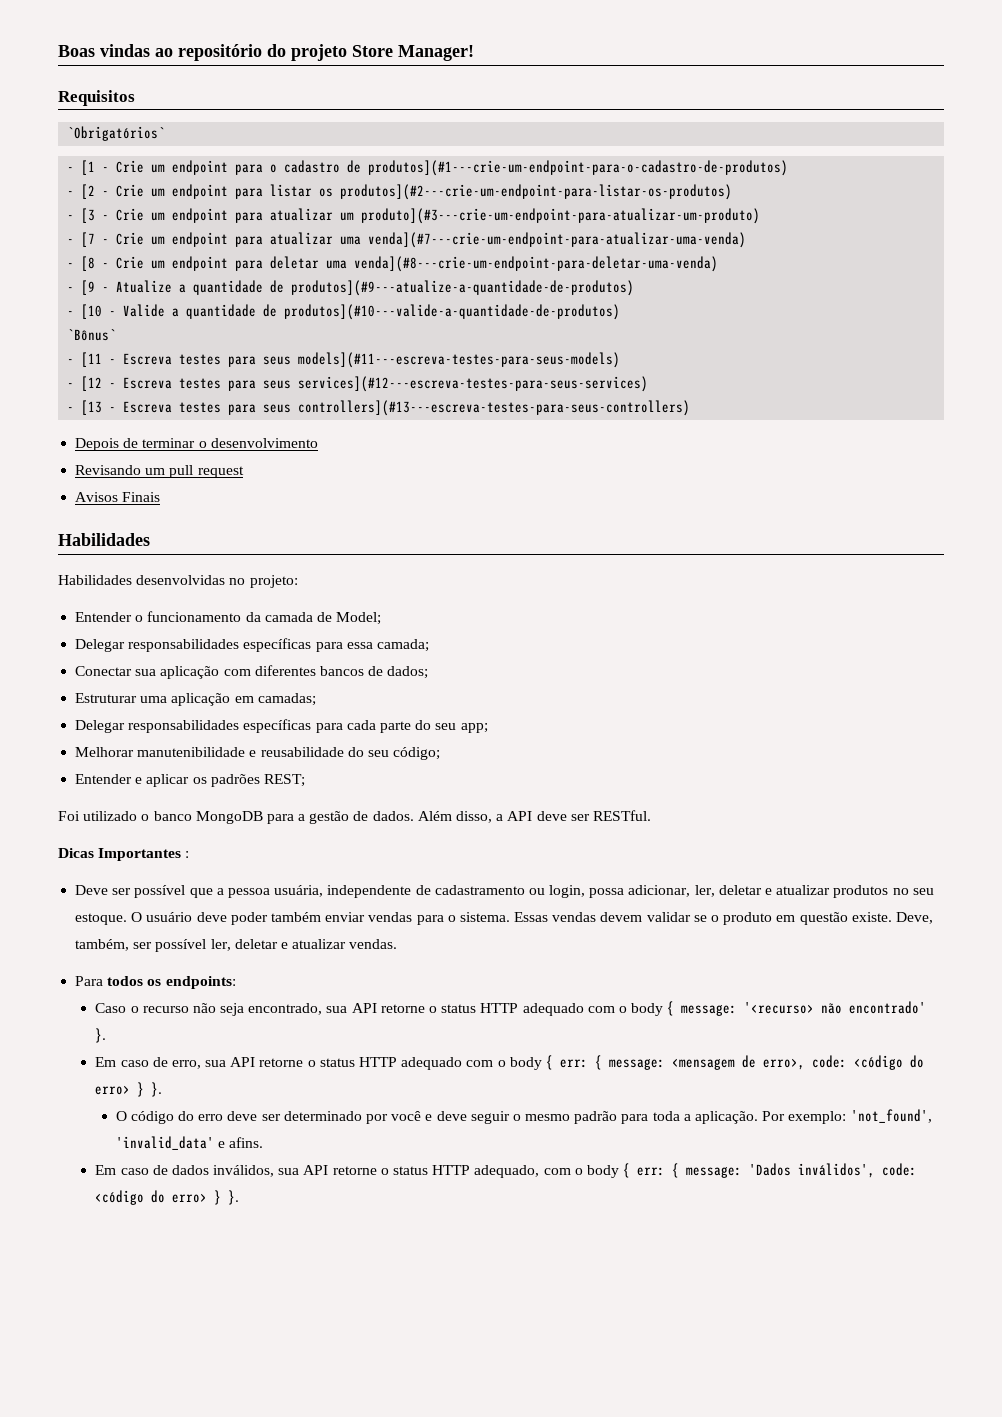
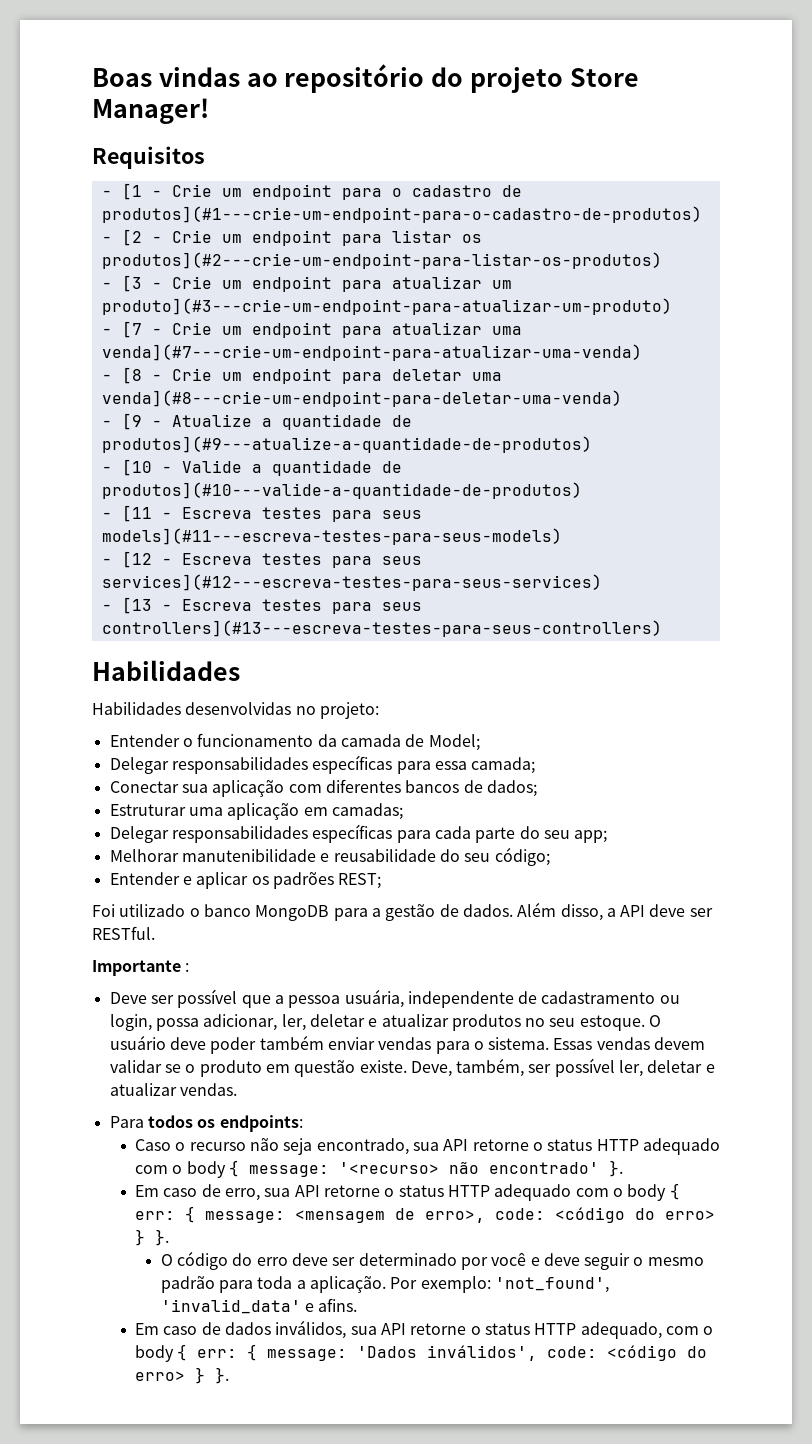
[67,126,166,141] // `Obrigatórios` -> (205, 157) none
[67,329,117,341] // `Bônus` -> (582, 490) none
[75,438,318,451] [75,465,244,478] [75,492,161,502] // Depois de terminar o desenvolvimento // Revisando um pull request // Avisos Finais -> (662, 628) none
[58,848,182,861] Dicas Importantes -> [92,960,181,976] Importante

